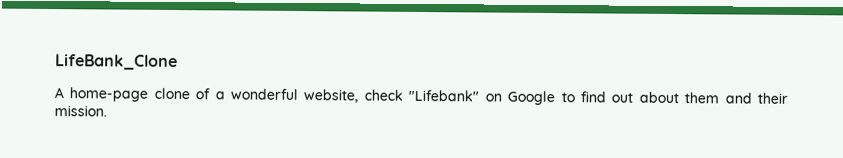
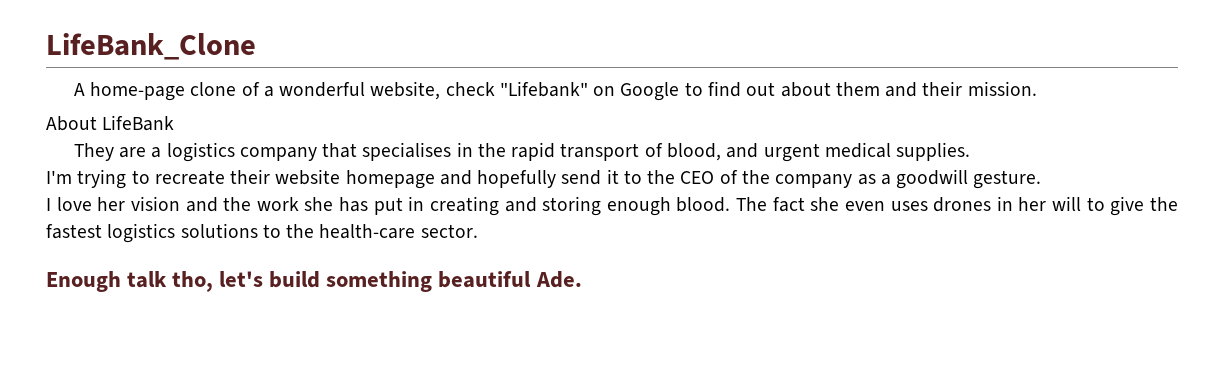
(107, 111) none -> [46,115,175,131] [73,142,971,162] [46,169,1042,189] [46,196,1179,216] [46,223,478,243] [46,271,582,292] // About LifeBank // They are a logistics company that specialises in the rapid transport of blood, and urgent medical supplies. // I'm trying to recreate their website homepage and hopefully send it to the CEO of the company as a goodwill gesture. // I love her vision and the work she has put in creating and storing enough blood. The fact she even uses drones in her will to give the fastest logistics solutions to the health-care sector. // Enough talk tho, let's build something beautiful Ade.

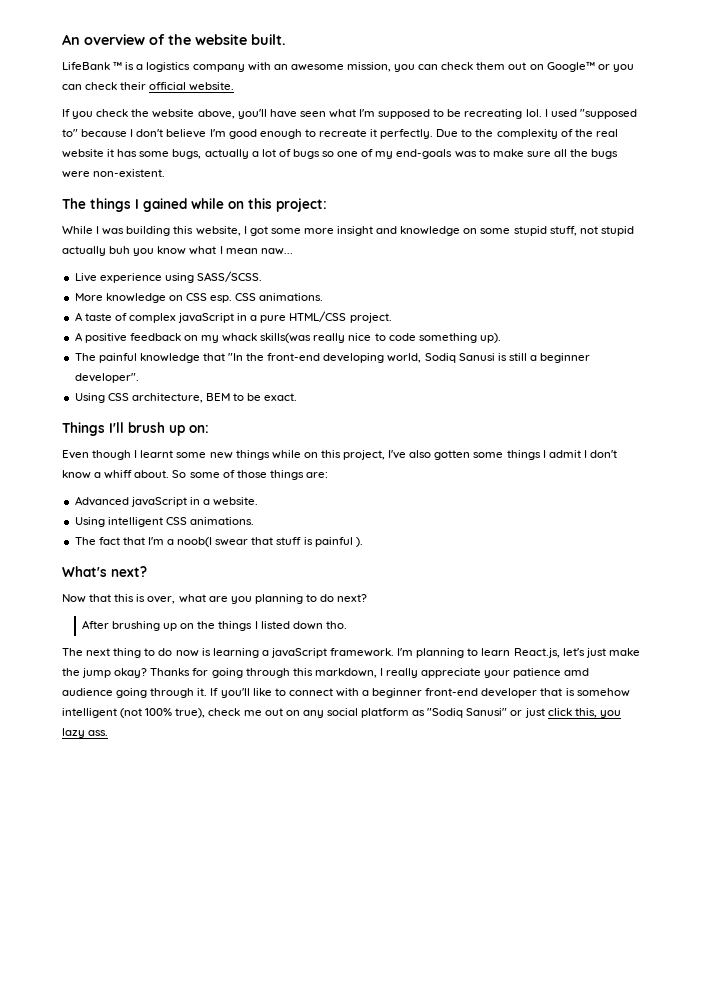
[46,33,256,60] [73,81,1037,101] [46,116,97,131] LifeBank_Clone // A home-page clone of a wonderful website, check "Lifebank" on Google to find out about them and their mission. // About -> [62,34,286,45] An overview of the website built. //
[73,143,147,161] // They are -> [113,61,135,70] ™ is
[322,142,971,162] [46,169,1042,189] [46,196,1179,216] [46,223,478,243] [46,271,582,292] that specialises in the rapid transport of blood, and urgent medical supplies. // I'm trying to recreate their website homepage and hopefully send it to the CEO of the company as a goodwill gesture. // I love her vision and the work she has put in creating and storing enough blood. The fact she even uses drones in her will to give the fastest logistics solutions to the health-care sector. // Enough talk tho, let's build something beautiful Ade. -> [247,61,634,72] [62,82,235,91] [62,109,637,119] [62,129,618,139] [62,149,619,159] [62,169,166,178] [62,198,327,212] [62,226,634,236] [62,246,293,256] [74,271,262,283] [74,293,324,303] [74,311,392,323] [74,332,501,343] [74,353,591,363] [74,373,139,383] [74,393,298,403] [62,422,209,436] [62,450,617,460] [62,470,328,480] [74,496,259,507] [74,517,254,527] [74,537,363,547] [62,566,147,577] [62,594,368,604] [81,620,347,631] [62,648,640,658] [62,668,590,678] [62,688,630,698] [62,708,621,718] [62,728,109,738] with an awesome mission, you can check them out on Google™ or you can check their official website. // If you check the website above, you'll have seen what I'm supposed to be recreating lol. I used "supposed to" because I don't believe I'm good enough to recreate it perfectly. Due to the complexity of the real website it has some bugs, actually a lot of bugs so one of my end-goals was to make sure all the bugs were non-existent. // The things I gained while on this project: // While I was building this website, I got some more insight and knowledge on some stupid stuff, not stupid actually buh you know what I mean naw... // Live experience using SASS/SCSS. // More knowledge on CSS esp. CSS animations. // A taste of complex javaScript in a pure HTML/CSS project. // A positive feedback on my whack skills(was really nice to code something up). // The painful knowledge that "In the front-end developing world, Sodiq Sanusi is still a beginner developer". // Using CSS architecture, BEM to be exact. // Things I'll brush up on: // Even though I learnt some new things while on this project, I've also gotten some things I admit I don't know a whiff about. So some of those things are: // Advanced javaScript in a website. // Using intelligent CSS animations. // The fact that I'm a noob(I swear that stuff is painful ). // What's next? // Now that this is over, what are you planning to do next? // After brushing up on the things I listed down tho. // The next thing to do now is learning a javaScript framework. I'm planning to learn React.js, let's just make the jump okay? Thanks for going through this markdown, I really appreciate your patience amd audience going through it. If you'll like to connect with a beginner front-end developer that is somehow intelligent (not 100% true), check me out on any social platform as "Sodiq Sanusi" or just click this, you lazy ass.

